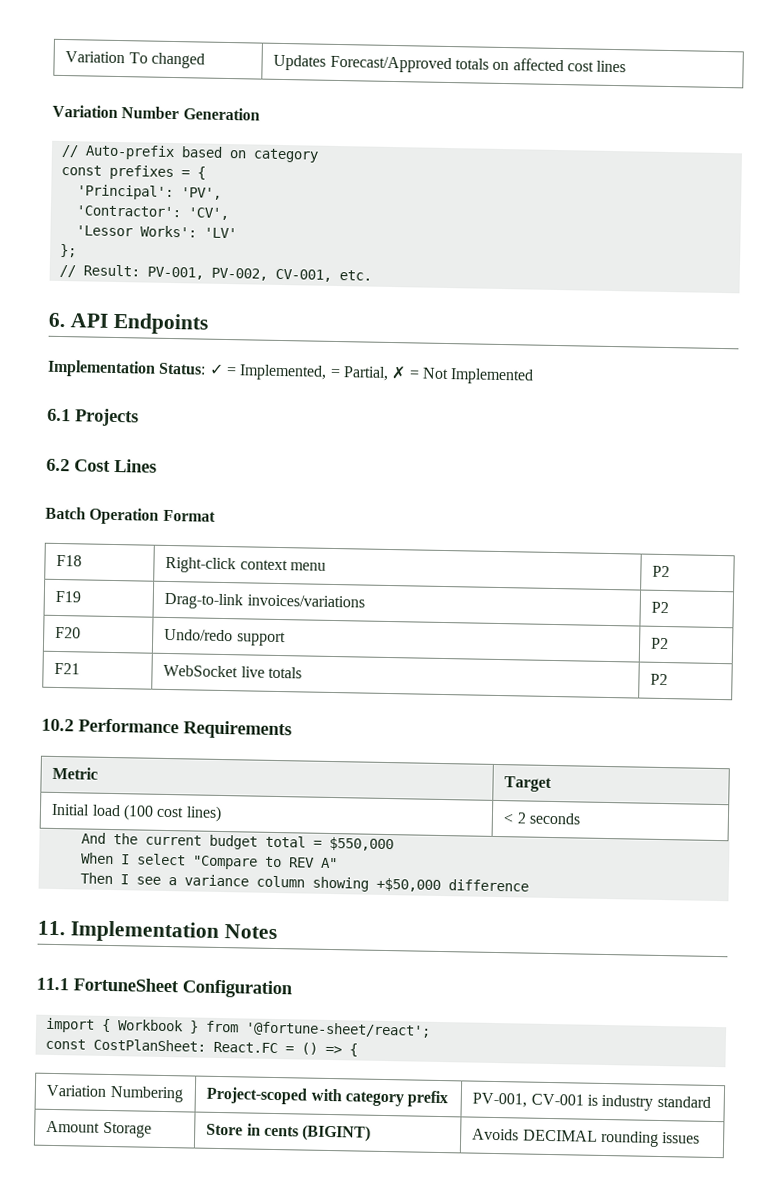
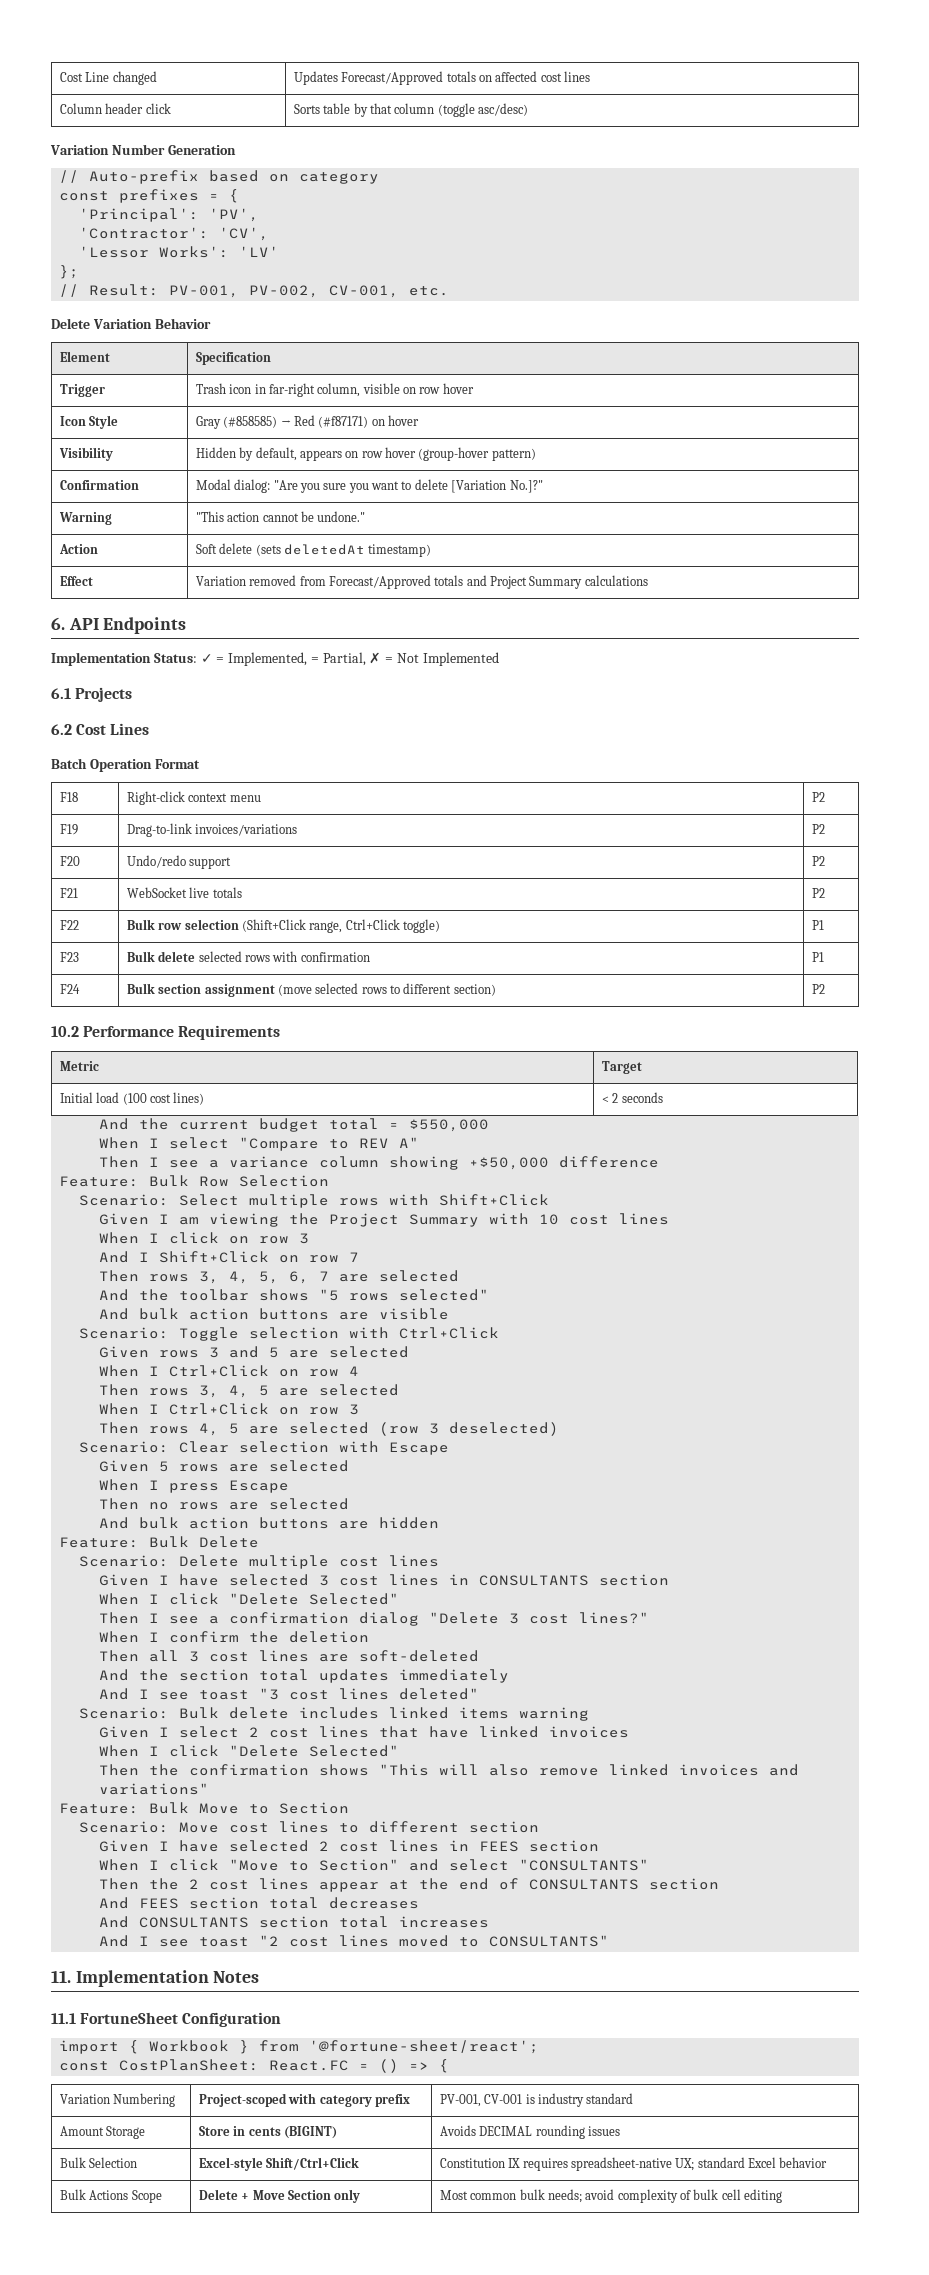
[65,51,148,64] Variation To -> [59,72,110,82] Cost Line
(627, 66) none -> [59,103,171,114] [293,103,529,117] // Column header click | Sorts table by that column (toggle asc/desc)
(372, 275) none -> [51,318,211,329] [59,351,110,362] [195,352,271,365] [59,384,105,397] [195,383,474,397] [59,415,119,429] [195,415,420,429] [58,447,113,461] [195,447,536,461] [59,480,139,490] [195,479,543,493] [58,512,112,525] [195,511,366,522] [58,544,98,554] [195,543,432,557] [59,576,93,586] [195,575,648,589] // Delete Variation Behavior // Element | Specification // Trigger | Trash icon in far-right column, visible on row hover // Icon Style | Gray (#858585) → Red (#f87171) on hover // Visibility | Hidden by default, appears on row hover (group-hover pattern) // Confirmation | Modal dialog: "Are you sure you want to delete [Variation No.]?" // Warning | "This action cannot be undone." // Action | Soft delete (sets deletedAt timestamp) // Effect | Variation removed from Forecast/Approved totals and Project Summary calculations
(669, 679) none -> [59,920,79,930] [126,919,441,933] [811,920,824,930] [59,952,79,962] [126,951,370,962] [811,952,824,962] [59,984,80,994] [126,983,496,997] [811,984,825,994] // F22 | Bulk row selection (Shift+Click range, Ctrl+Click toggle) | P1 // F23 | Bulk delete selected rows with confirmation | P1 // F24 | Bulk section assignment (move selected rows to different section) | P2
(529, 885) none -> [59,1175,330,1187] [79,1194,550,1208] [99,1213,670,1227] [99,1232,310,1244] [99,1251,360,1263] [99,1270,460,1284] [99,1289,490,1301] [99,1308,450,1320] [79,1327,500,1341] [99,1346,410,1358] [99,1365,360,1377] [99,1384,400,1398] [99,1403,360,1415] [99,1422,560,1436] [79,1441,450,1455] [99,1460,350,1472] [99,1479,290,1493] [99,1498,350,1510] [99,1517,440,1529] [59,1536,260,1548] [79,1555,440,1569] [99,1574,670,1586] [99,1593,400,1605] [99,1612,650,1626] [99,1631,370,1643] [99,1650,480,1662] [99,1669,510,1683] [99,1688,480,1700] [79,1707,590,1721] [99,1726,630,1738] [99,1745,400,1757] [99,1764,800,1776] [99,1783,210,1795] [59,1802,350,1814] [79,1821,540,1833] [99,1840,600,1852] [99,1859,650,1871] [99,1878,720,1892] [99,1897,420,1909] [99,1916,490,1928] [99,1935,610,1947] // Feature: Bulk Row Selection // Scenario: Select multiple rows with Shift+Click // Given I am viewing the Project Summary with 10 cost lines // When I click on row 3 // And I Shift+Click on row 7 // Then rows 3, 4, 5, 6, 7 are selected // And the toolbar shows "5 rows selected" // And bulk action buttons are visible // Scenario: Toggle selection with Ctrl+Click // Given rows 3 and 5 are selected // When I Ctrl+Click on row 4 // Then rows 3, 4, 5 are selected // When I Ctrl+Click on row 3 // Then rows 4, 5 are selected (row 3 deselected) // Scenario: Clear selection with Escape // Given 5 rows are selected // When I press Escape // Then no rows are selected // And bulk action buttons are hidden // Feature: Bulk Delete // Scenario: Delete multiple cost lines // Given I have selected 3 cost lines in CONSULTANTS section // When I click "Delete Selected" // Then I see a confirmation dialog "Delete 3 cost lines?" // When I confirm the deletion // Then all 3 cost lines are soft-deleted // And the section total updates immediately // And I see toast "3 cost lines deleted" // Scenario: Bulk delete includes linked items warning // Given I select 2 cost lines that have linked invoices // When I click "Delete Selected" // Then the confirmation shows "This will also remove linked invoices and variations" // Feature: Bulk Move to Section // Scenario: Move cost lines to different section // Given I have selected 2 cost lines in FEES section // When I click "Move to Section" and select "CONSULTANTS" // Then the 2 cost lines appear at the end of CONSULTANTS section // And FEES section total decreases // And CONSULTANTS section total increases // And I see toast "2 cost lines moved to CONSULTANTS"
(701, 1138) none -> [59,2157,138,2168] [198,2157,360,2171] [439,2157,828,2171] [59,2189,162,2203] [198,2189,361,2203] [439,2189,783,2203] // Bulk Selection | Excel-style Shift/Ctrl+Click | Constitution IX requires spreadsheet-native UX; standard Excel behavior // Bulk Actions Scope | Delete + Move Section only | Most common bulk needs; avoid complexity of bulk cell editing

